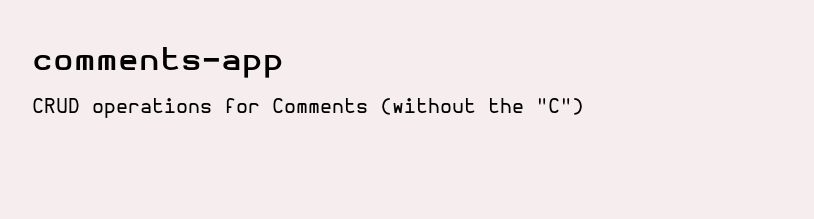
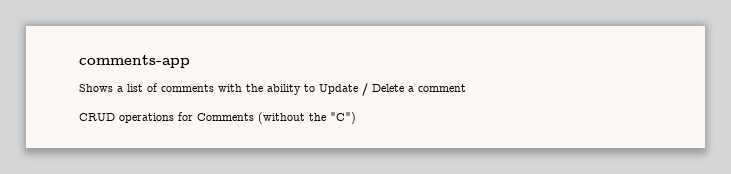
(284, 62) none -> [79,83,466,96] // Shows a list of comments with the ability to Update / Delete a comment

